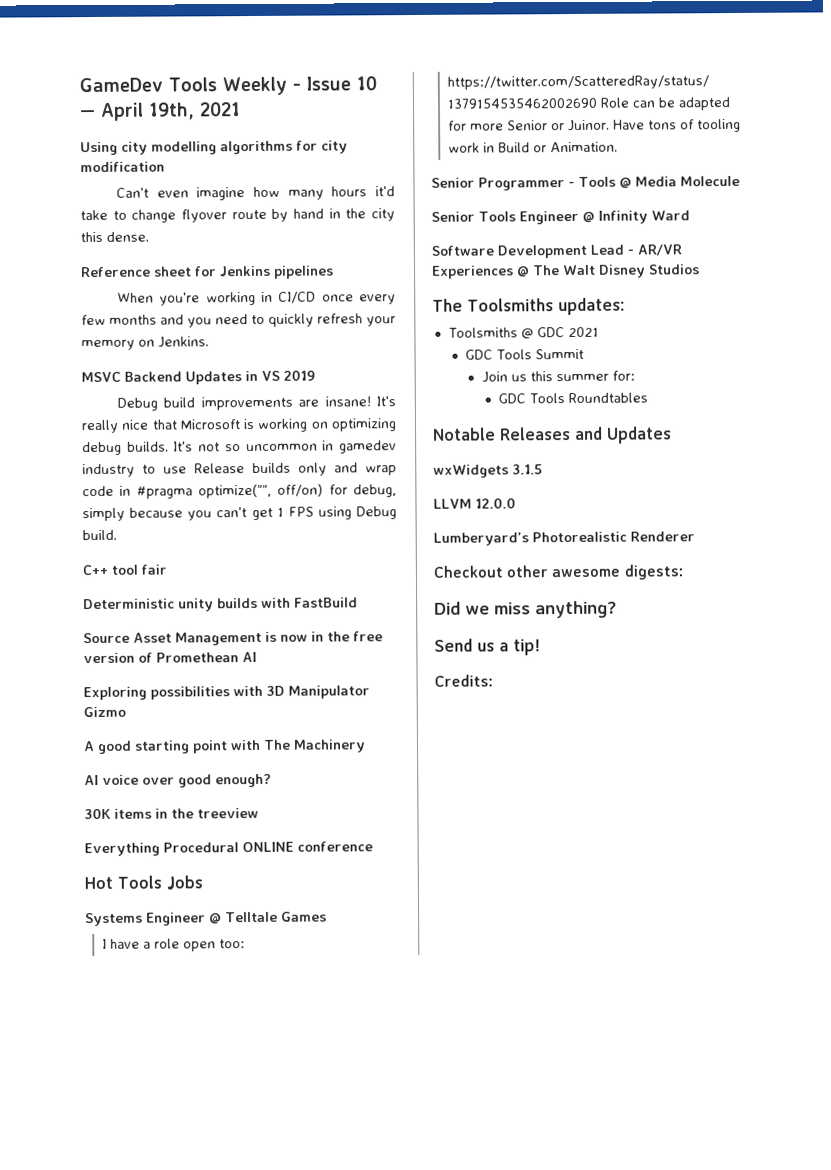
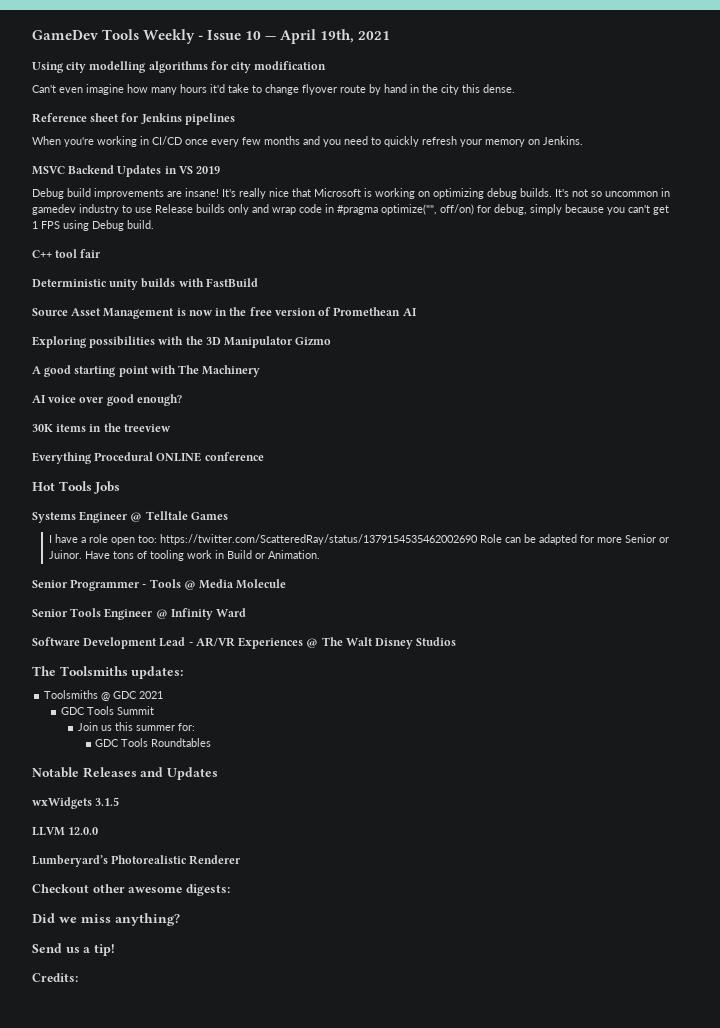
(263, 691) none -> [185,336,203,345] the

